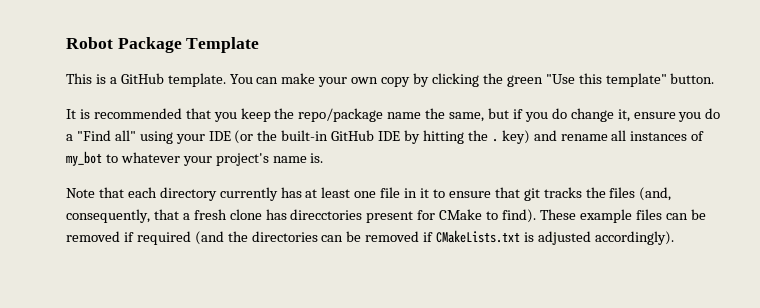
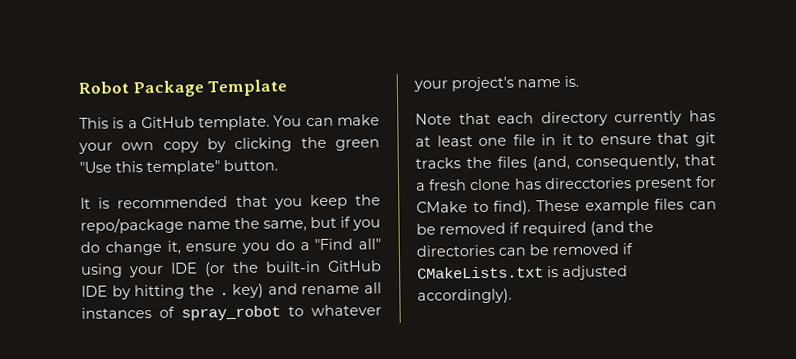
[66,151,102,166] my_bot -> [181,305,281,321] spray_robot

